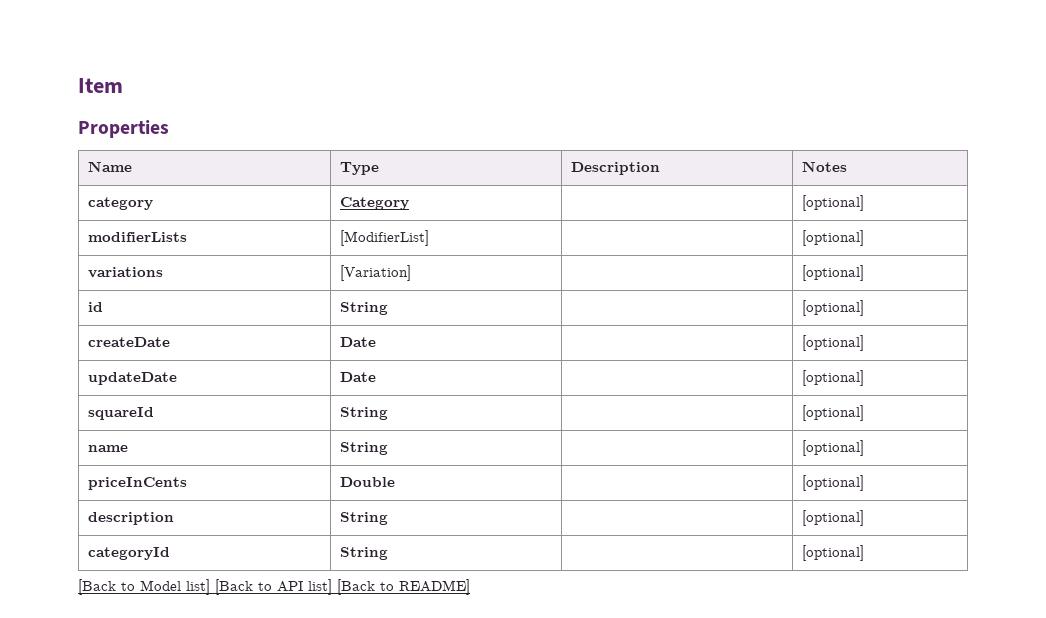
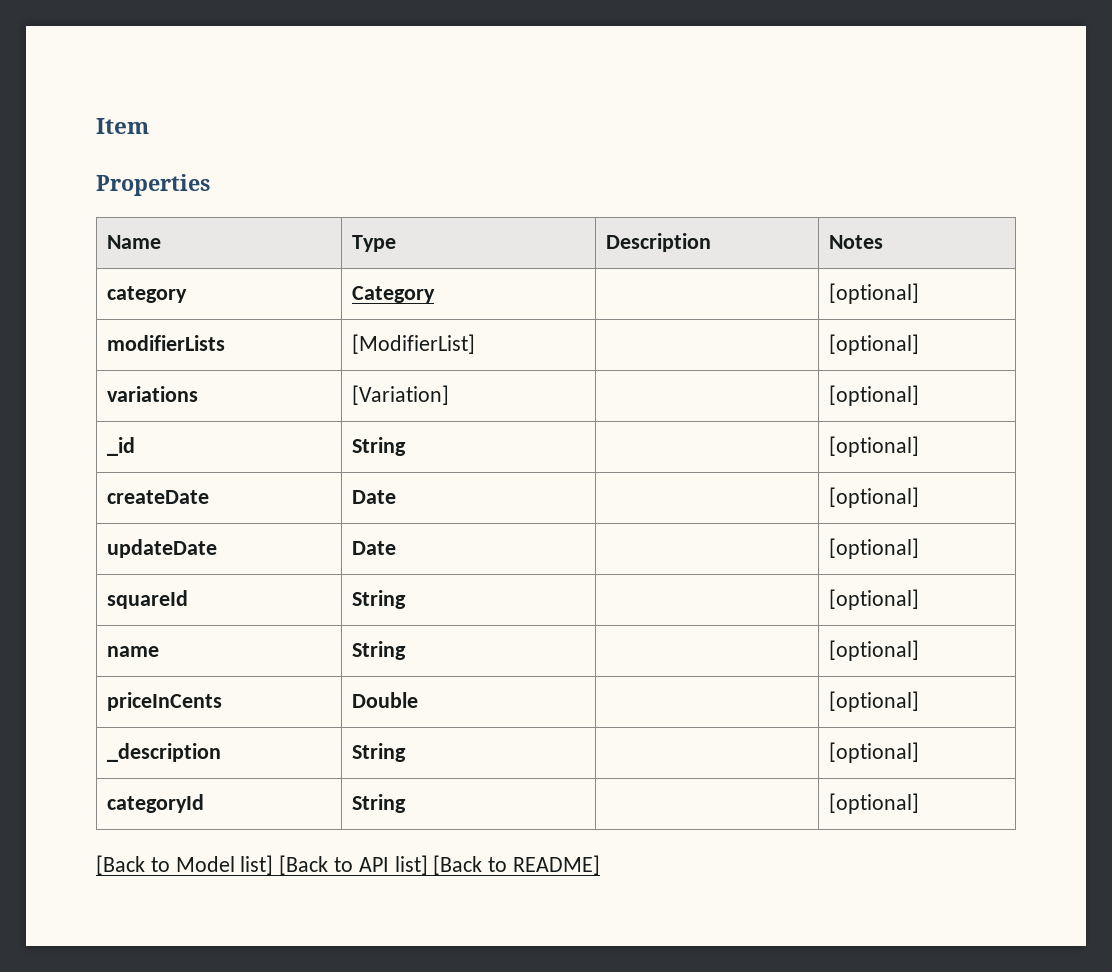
[88,302,104,312] id -> [107,437,136,456] _id
[88,512,175,525] description -> [107,743,222,762] _description

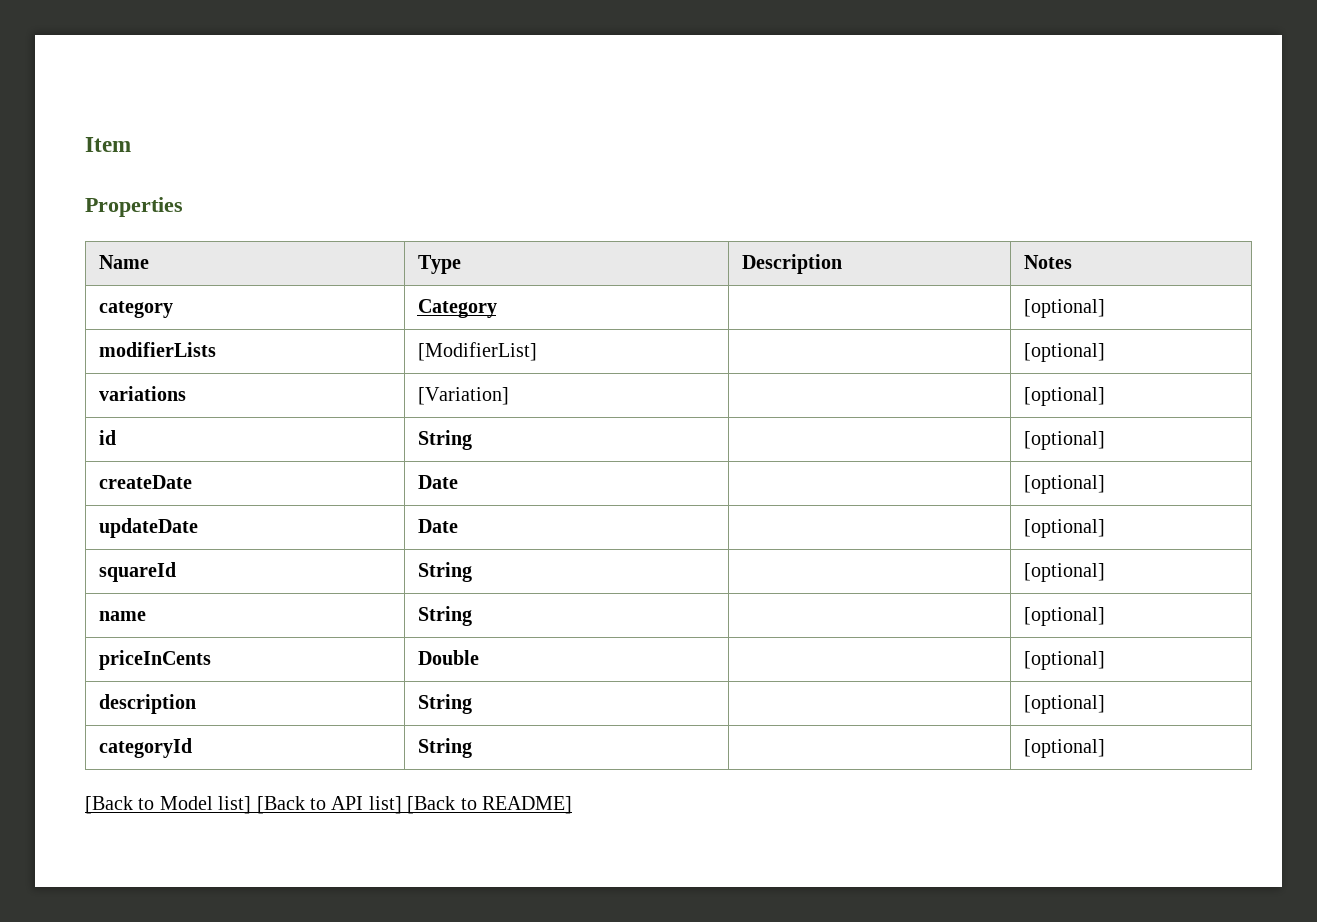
[107,437,136,456] _id -> [98,430,116,445] id
[107,743,222,762] _description -> [98,694,196,714] description

